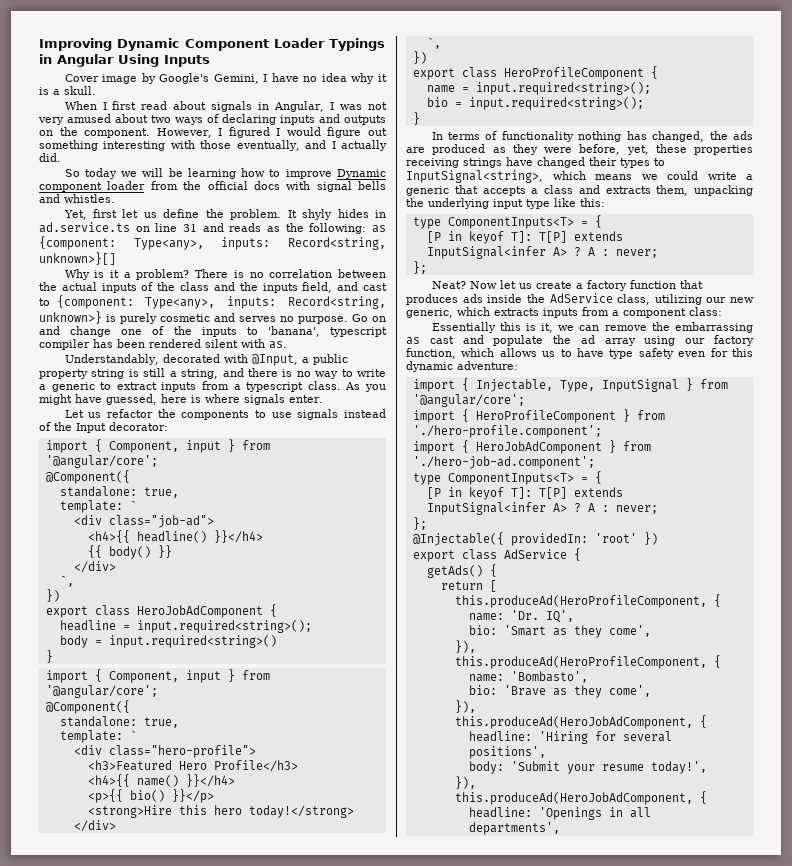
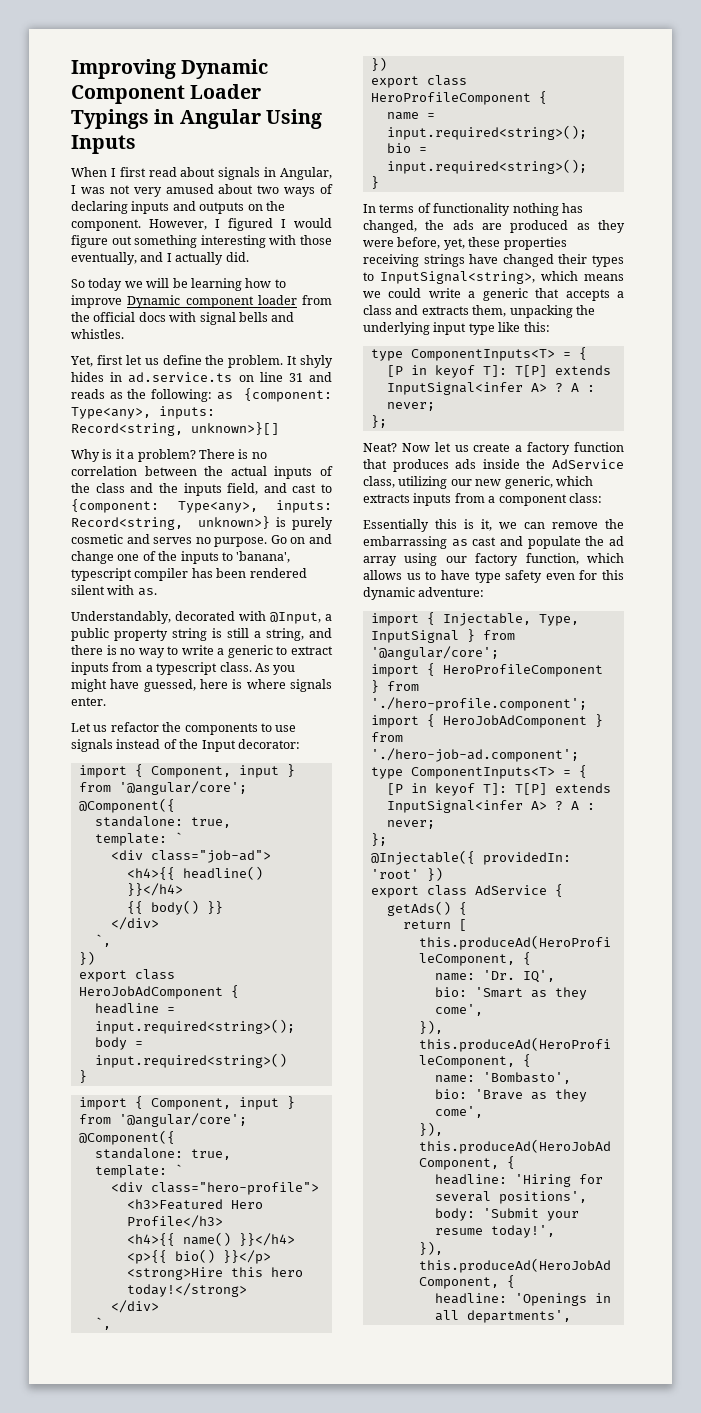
[64,73,387,84] [39,86,96,95] // Cover image by Google's Gemini, I have no idea why it is a skull. -> (136, 144) none

